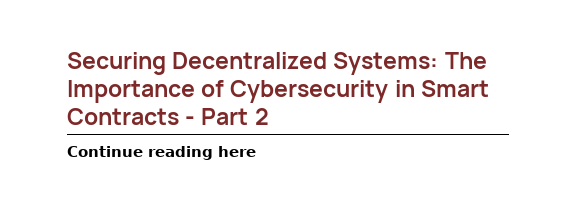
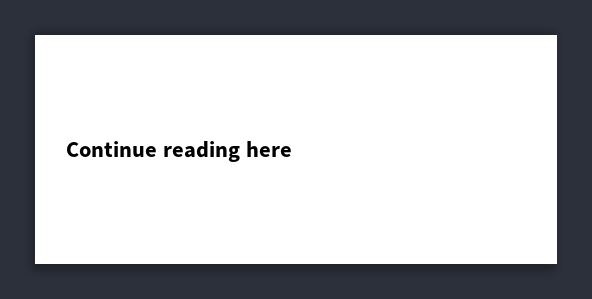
[67,52,487,75] [67,80,489,103] [67,108,269,125] Securing Decentralized Systems: The Importance of Cybersecurity in Smart Contracts - Part 2 // -> (66, 149) none

